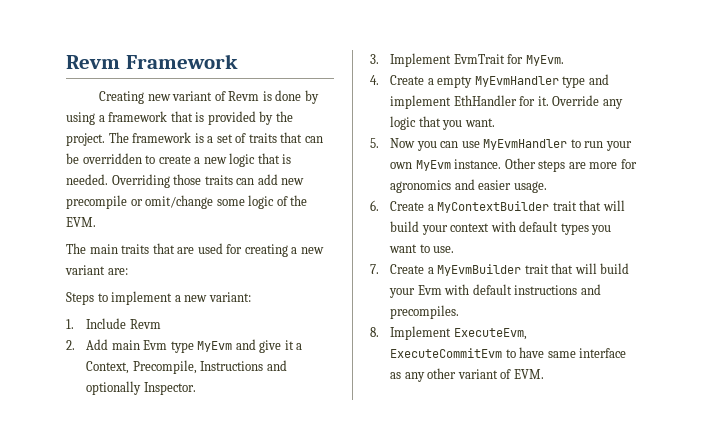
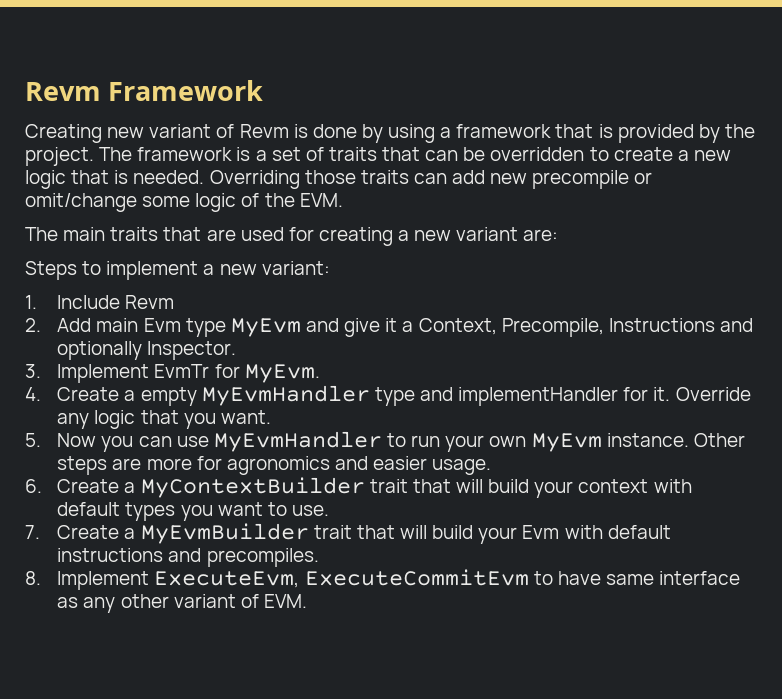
[453,54,505,64] EvmTrait -> [154,364,210,378] EvmTr
[390,95,517,109] implement EthHandler -> [458,387,619,406] implementHandler

